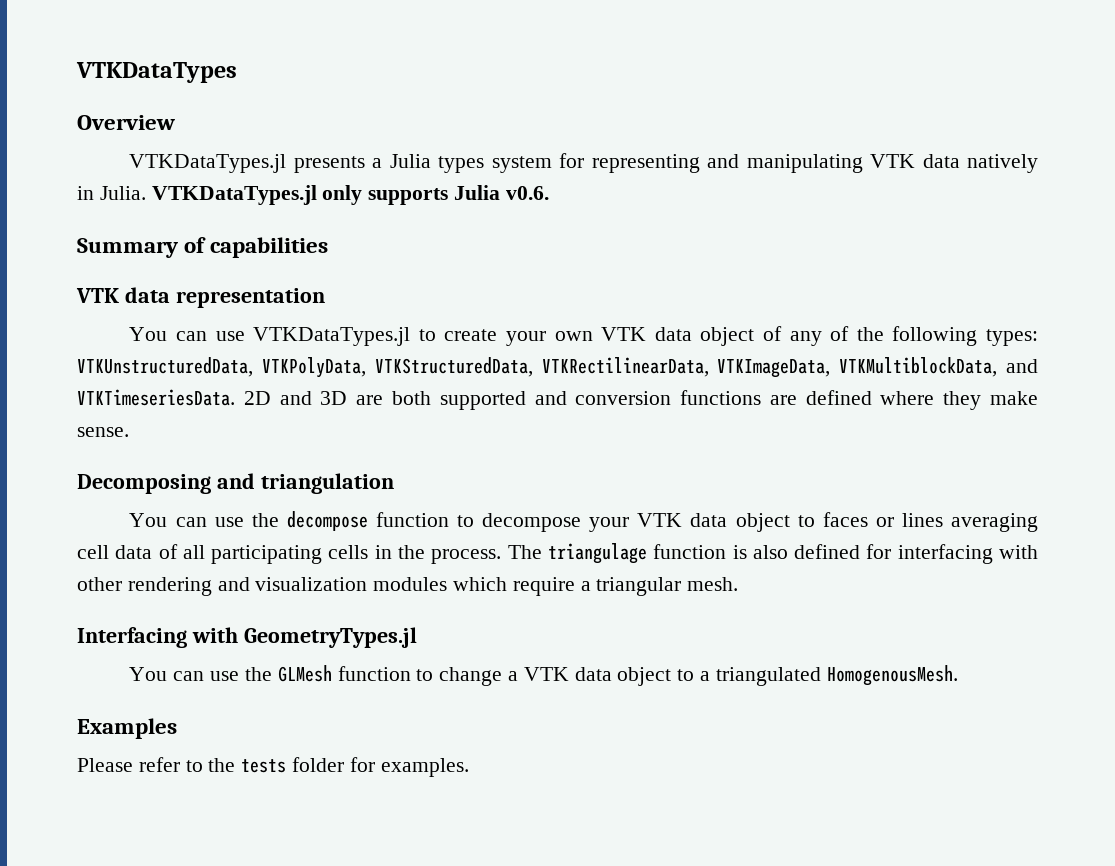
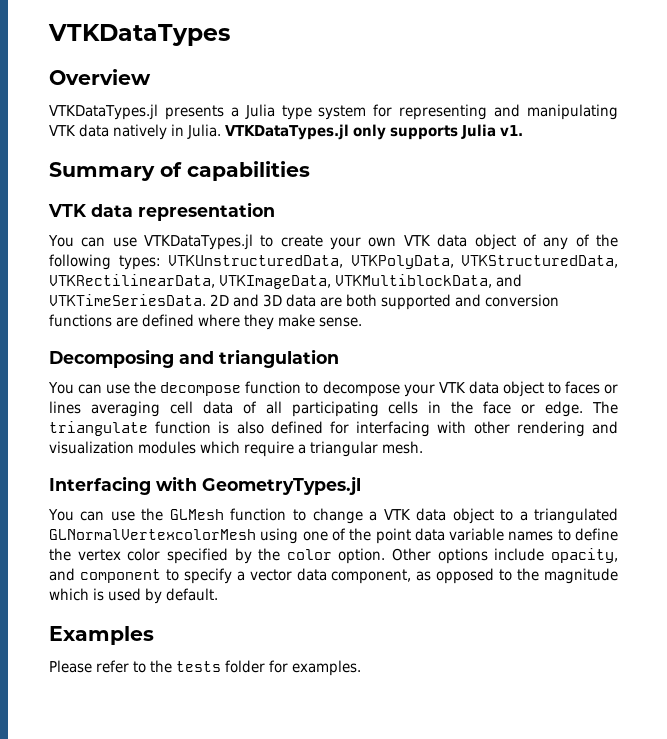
[438,156,485,173] types -> [281,105,312,120] type
[505,186,549,200] v0.6. -> [499,125,523,136] v1.
[77,389,235,406] VTKTimeseriesData. -> [49,294,206,306] VTKTimeSeriesData.
(348, 398) none -> [286,294,316,307] data
[431,543,647,564] process. The triangulage -> [483,401,618,417] [49,421,148,436] face or edge. The triangulate
[826,665,958,686] HomogenousMesh. -> [49,528,618,544] [49,548,618,564] [49,568,619,584] [49,588,218,604] GLNormalVertexcolorMesh using one of the point data variable names to define the vertex color specified by the color option. Other options include opacity, and component to specify a vector data component, as opposed to the magnitude which is used by default.

